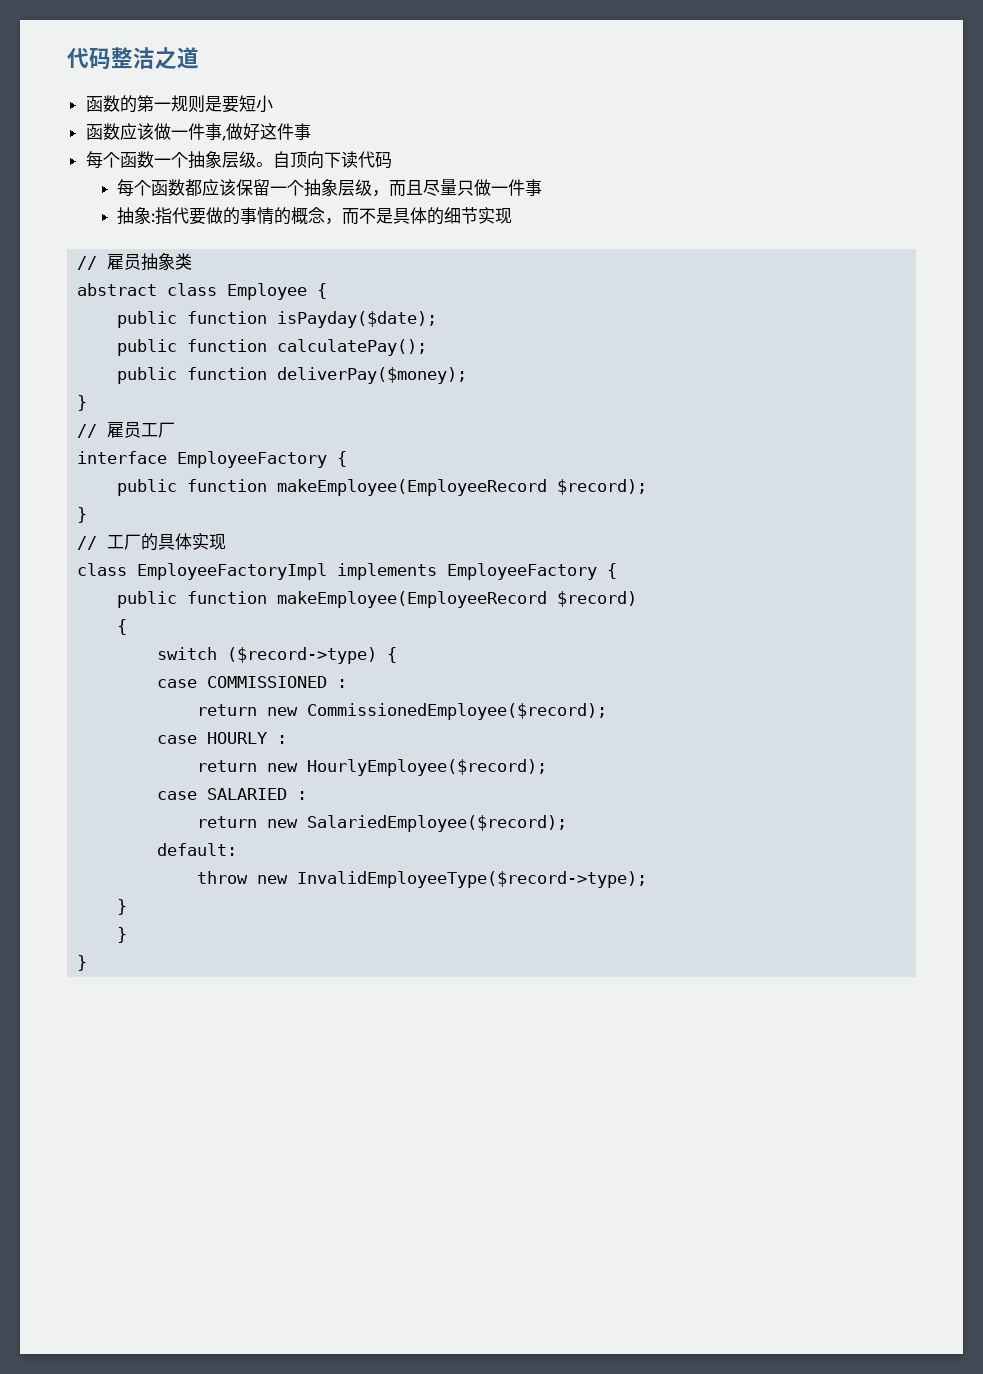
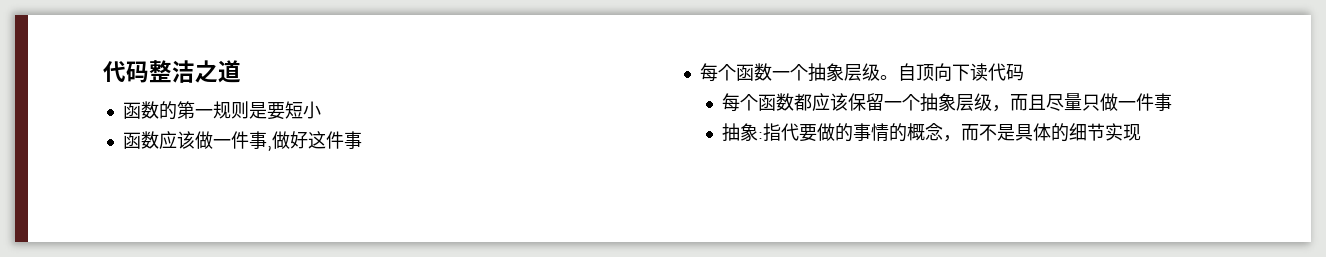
[77,253,193,270] [77,283,328,300] [117,311,438,328] [117,339,428,356] [117,367,468,384] [77,395,88,411] [77,422,176,438] [77,451,348,468] [117,479,648,496] [77,507,88,523] [77,533,227,551] [77,563,618,580] [117,591,638,608] [117,619,128,635] [157,647,398,664] [157,676,348,688] [197,703,608,720] [157,732,288,744] [197,759,548,776] [157,788,308,800] [197,815,568,832] [157,843,238,856] [197,871,648,888] [117,899,128,915] [117,927,128,943] [77,955,88,971] // // 雇员抽象类 // abstract class Employee { // public function isPayday($date); // public function calculatePay(); // public function deliverPay($money); // } // // 雇员工厂 // interface EmployeeFactory { // public function makeEmployee(EmployeeRecord $record); // } // // 工厂的具体实现 // class EmployeeFactoryImpl implements EmployeeFactory { // public function makeEmployee(EmployeeRecord $record) // { // switch ($record->type) { // case COMMISSIONED : // return new CommissionedEmployee($record); // case HOURLY : // return new HourlyEmployee($record); // case SALARIED : // return new SalariedEmployee($record); // default: // throw new InvalidEmployeeType($record->type); // } // } // } -> (1142, 132) none

